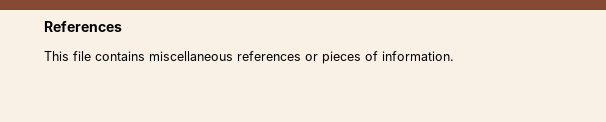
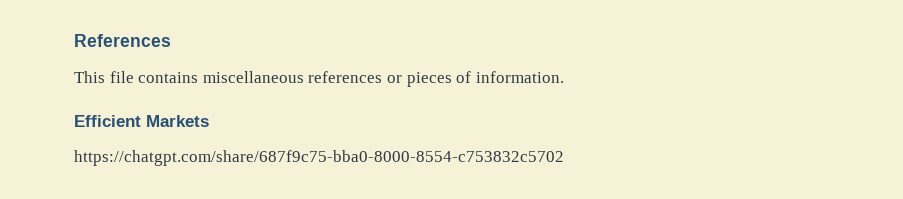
(454, 56) none -> [74,115,209,127] [74,150,564,166] // Efficient Markets // https://chatgpt.com/share/687f9c75-bba0-8000-8554-c753832c5702

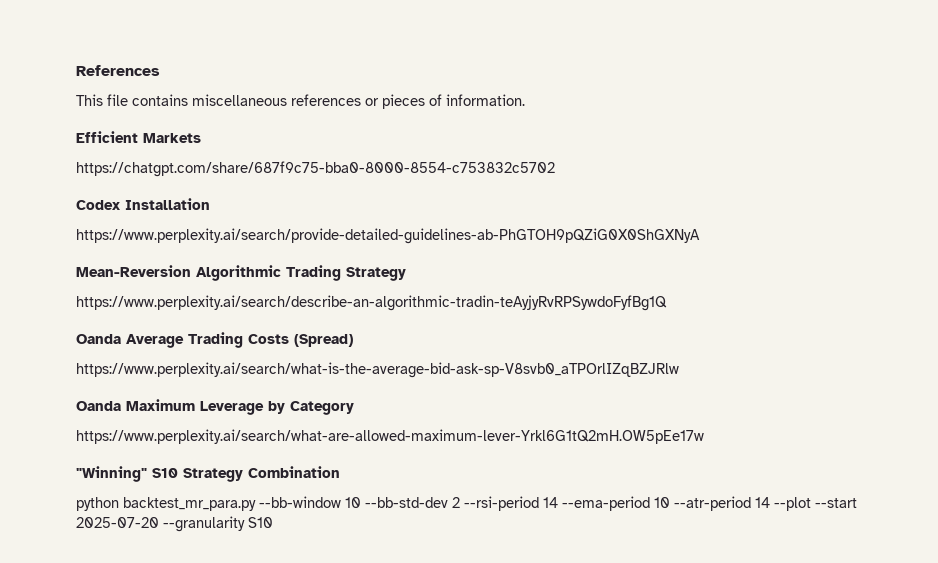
(564, 158) none -> [76,198,210,210] [76,228,700,244] [76,265,406,281] [76,295,667,311] [76,332,353,348] [76,362,679,378] [76,399,354,415] [76,429,704,444] [76,466,340,482] [76,496,857,511] [76,516,273,532] // Codex Installation // https://www.perplexity.ai/search/provide-detailed-guidelines-ab-PhGTOH9pQZiG0X0ShGXNyA // Mean-Reversion Algorithmic Trading Strategy // https://www.perplexity.ai/search/describe-an-algorithmic-tradin-teAyjyRvRPSywdoFyfBg1Q // Oanda Average Trading Costs (Spread) // https://www.perplexity.ai/search/what-is-the-average-bid-ask-sp-V8svb0_aTPOrlIZqBZJRlw // Oanda Maximum Leverage by Category // https://www.perplexity.ai/search/what-are-allowed-maximum-lever-Yrkl6G1tQ2mH.OW5pEe17w // "Winning" S10 Strategy Combination // python backtest_mr_para.py --bb-window 10 --bb-std-dev 2 --rsi-period 14 --ema-period 10 --atr-period 14 --plot --start 2025-07-20 --granularity S10

